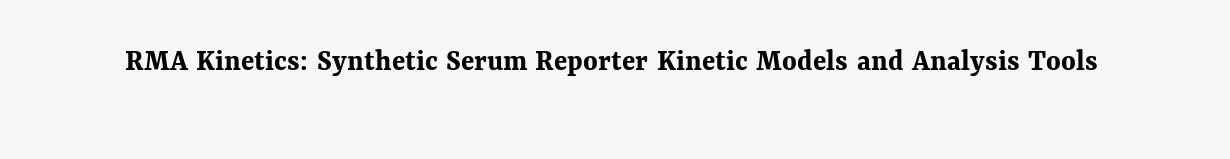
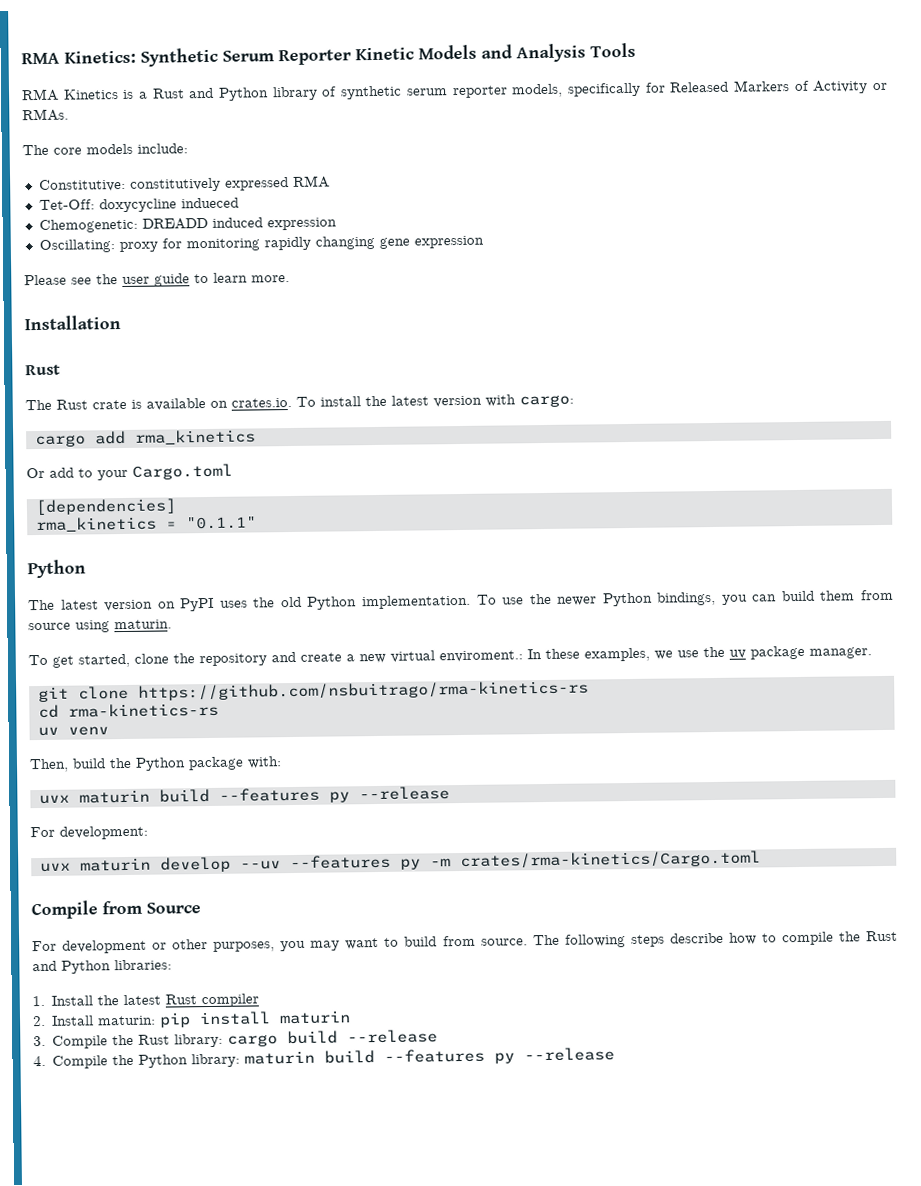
(1099, 59) none -> [21,80,889,102] [22,108,69,122] [22,143,188,156] [38,175,330,192] [38,197,239,213] [38,217,337,233] [38,235,484,253] [24,272,290,287] [24,315,121,331] [25,364,61,376] [25,394,574,411] [34,429,256,448] [26,463,233,481] [34,498,177,516] [35,516,257,533] [27,559,86,579] [28,589,894,612] [28,619,172,633] [28,645,872,668] [37,680,589,703] [37,702,219,719] [37,726,109,737] [29,756,282,773] [38,786,450,805] [30,825,148,840] [39,850,761,873] [31,900,201,920] [32,930,898,954] [32,959,172,974] [32,993,260,1008] [32,1010,352,1028] [33,1029,439,1049] [33,1047,616,1069] // RMA Kinetics is a Rust and Python library of synthetic serum reporter models, specifically for Released Markers of Activity or RMAs. // The core models include: // Constitutive: constitutively expressed RMA // Tet-Off: doxycycline indueced // Chemogenetic: DREADD induced expression // Oscillating: proxy for monitoring rapidly changing gene expression // Please see the user guide to learn more. // Installation // Rust // The Rust crate is available on crates.io. To install the latest version with cargo: // cargo add rma_kinetics // Or add to your Cargo.toml // [dependencies] // rma_kinetics = "0.1.1" // Python // The latest version on PyPI uses the old Python implementation. To use the newer Python bindings, you can build them from source using maturin. // To get started, clone the repository and create a new virtual enviroment.: In these examples, we use the uv package manager. // git clone https://github.com/nsbuitrago/rma-kinetics-rs // cd rma-kinetics-rs // uv venv // Then, build the Python package with: // uvx maturin build --features py --release // For development: // uvx maturin develop --uv --features py -m crates/rma-kinetics/Cargo.toml // Compile from Source // For development or other purposes, you may want to build from source. The following steps describe how to compile the Rust and Python libraries: // 1. Install the latest Rust compiler // 2. Install maturin: pip install maturin // 3. Compile the Rust library: cargo build --release // 4. Compile the Python library: maturin build --features py --release

